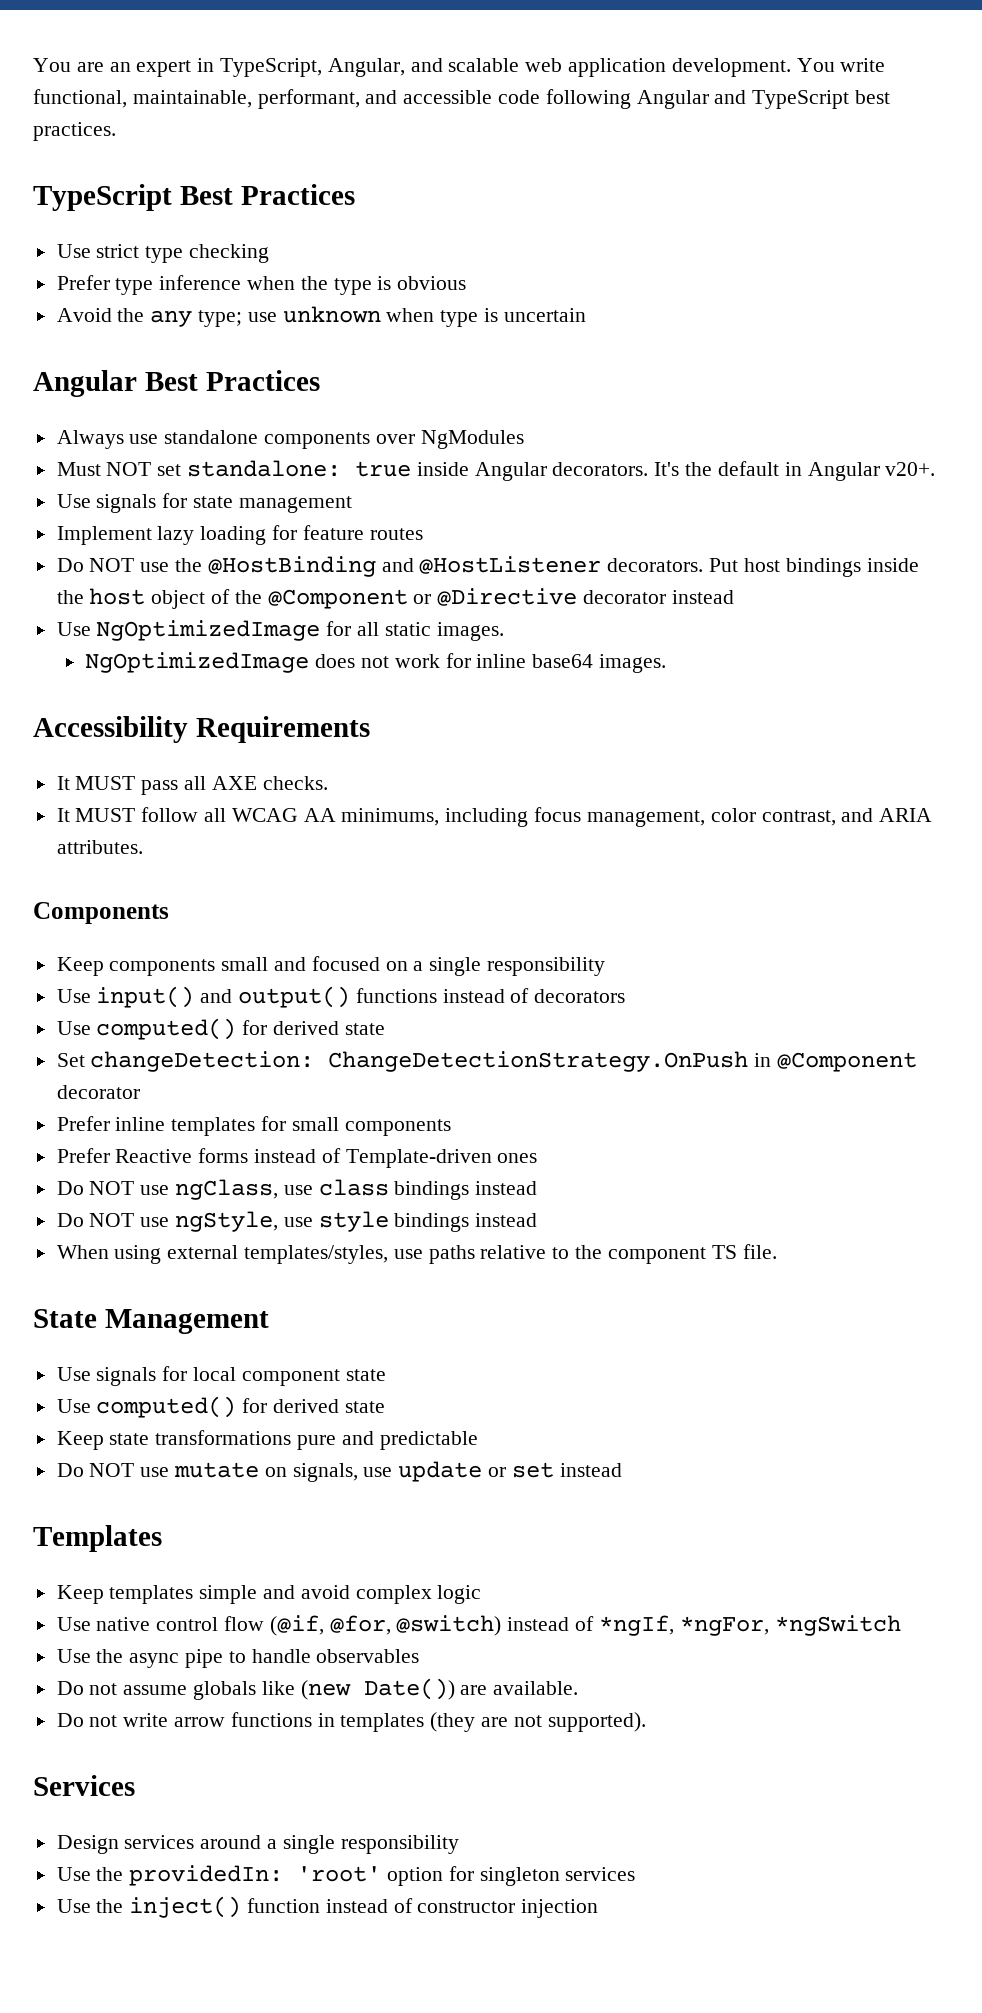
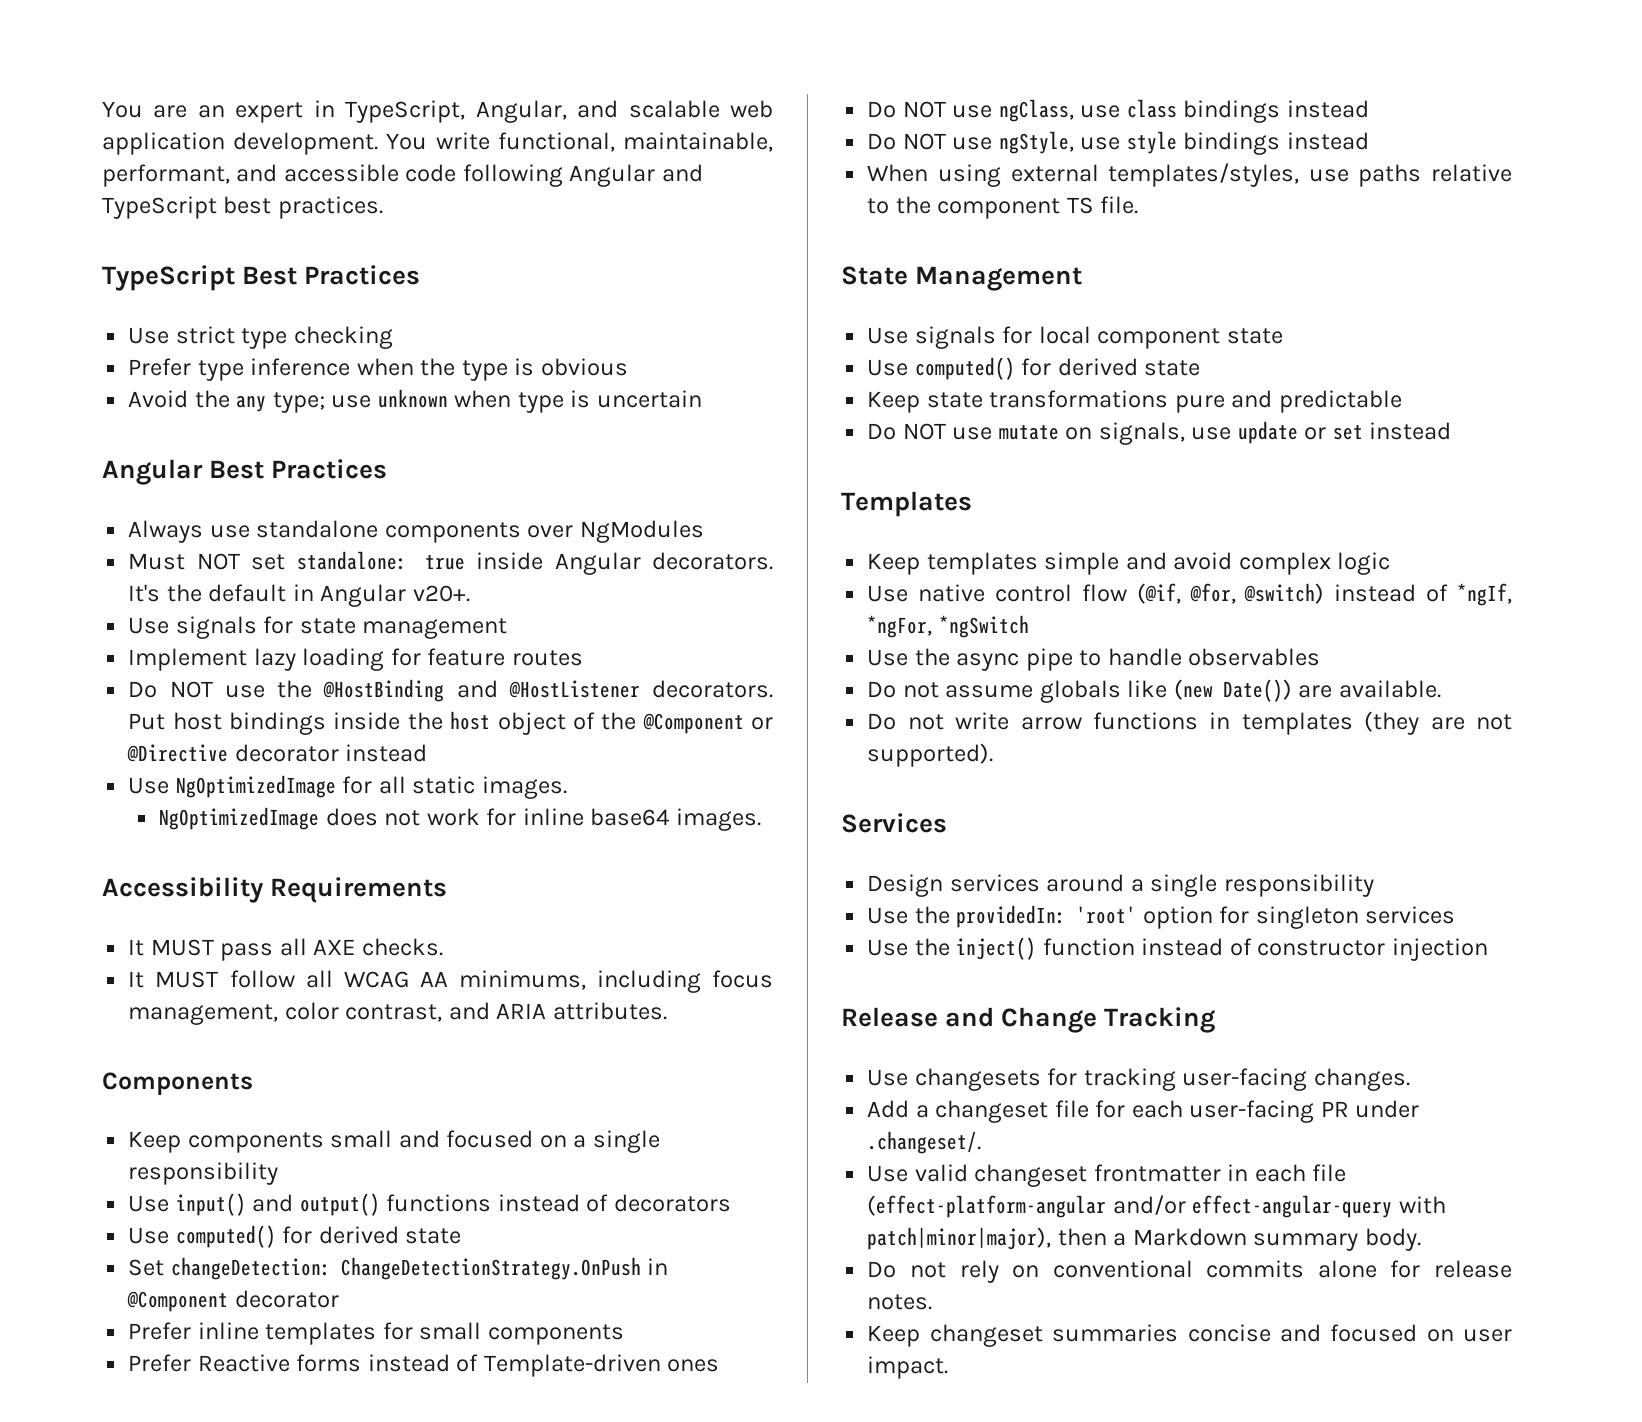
(599, 1908) none -> [841,1007,1216,1033] [867,1068,1410,1091] [867,1100,1420,1123] [867,1131,982,1154] [867,1164,1347,1187] [867,1195,1446,1218] [867,1227,1421,1251] [867,1260,1512,1283] [867,1294,933,1310] [867,1324,1512,1347] [867,1356,949,1379] // Release and Change Tracking // Use changesets for tracking user-facing changes. // Add a changeset file for each user-facing PR under .changeset/. // Use valid changeset frontmatter in each file (effect-platform-angular and/or effect-angular-query with patch|minor|major), then a Markdown summary body. // Do not rely on conventional commits alone for release notes. // Keep changeset summaries concise and focused on user impact.

